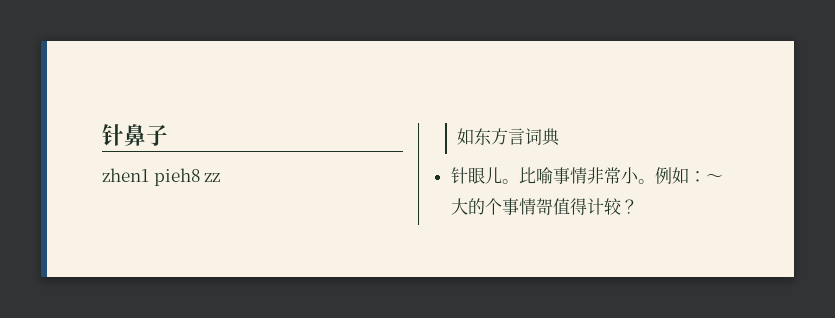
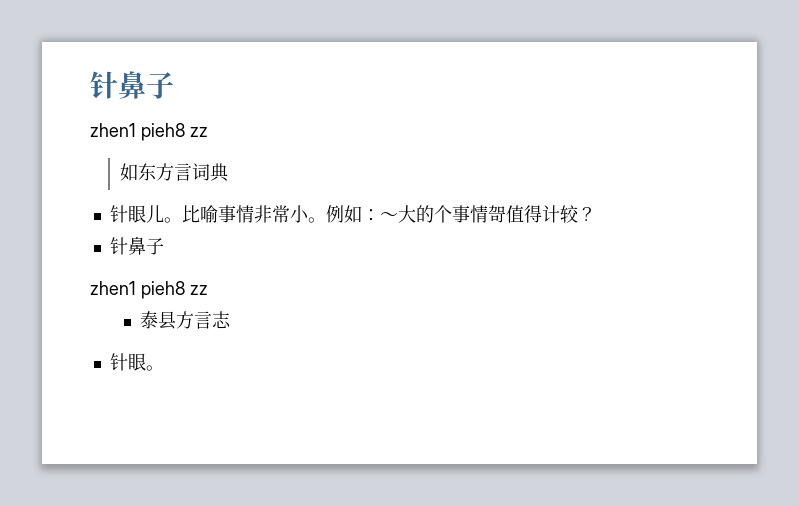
(638, 206) none -> [109,237,164,255] [90,281,208,299] [139,311,231,330] [109,353,164,371] // 针鼻子 // zhen1 pieh8 zz // 泰县方言志 // 针眼。

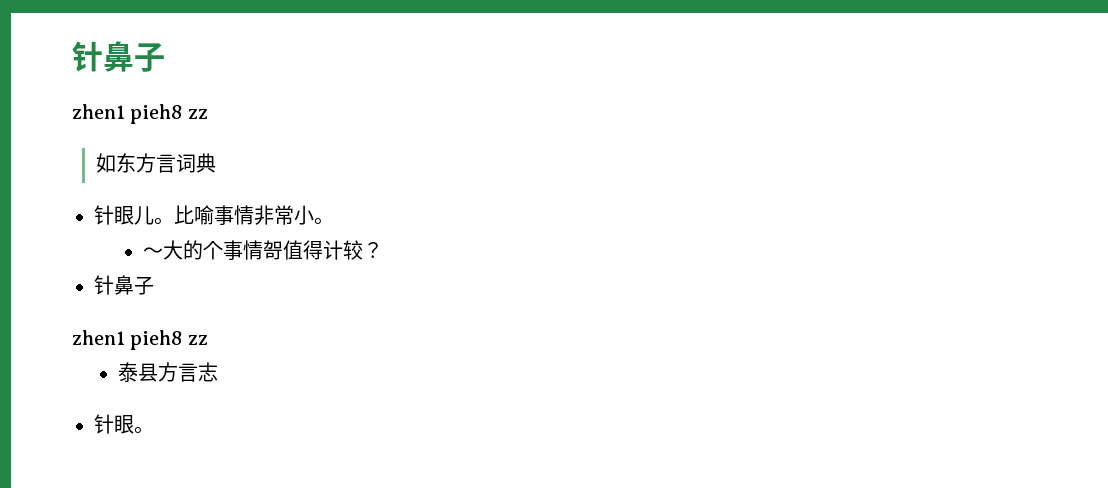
[325,205,380,223] 例如： -> (334, 221) //

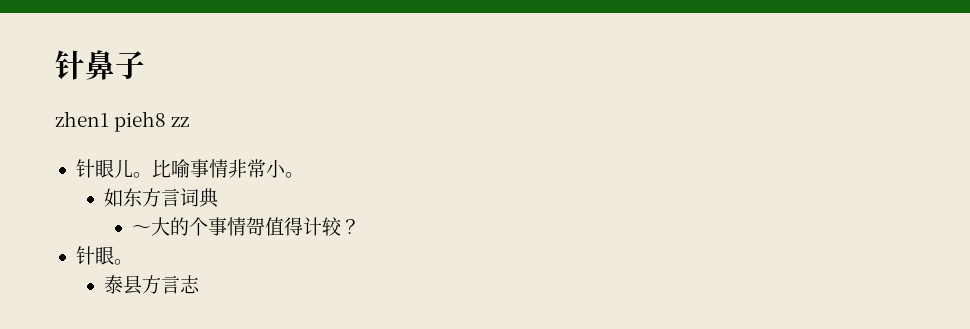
[72,41,165,72] [72,104,208,124] [96,153,217,173] 针鼻子 // zhen1 pieh8 zz // 如东方言词典 -> [55,50,145,80] [55,111,190,132] 针鼻子 // zhen1 pieh8 zz
(334, 221) none -> [104,188,220,208] // 如东方言词典
[114,275,154,295] [72,330,208,350] 鼻子 // zhen1 pieh8 zz -> [94,246,133,265] 眼。
[94,414,154,434] // 针眼。 -> (201, 284) none

